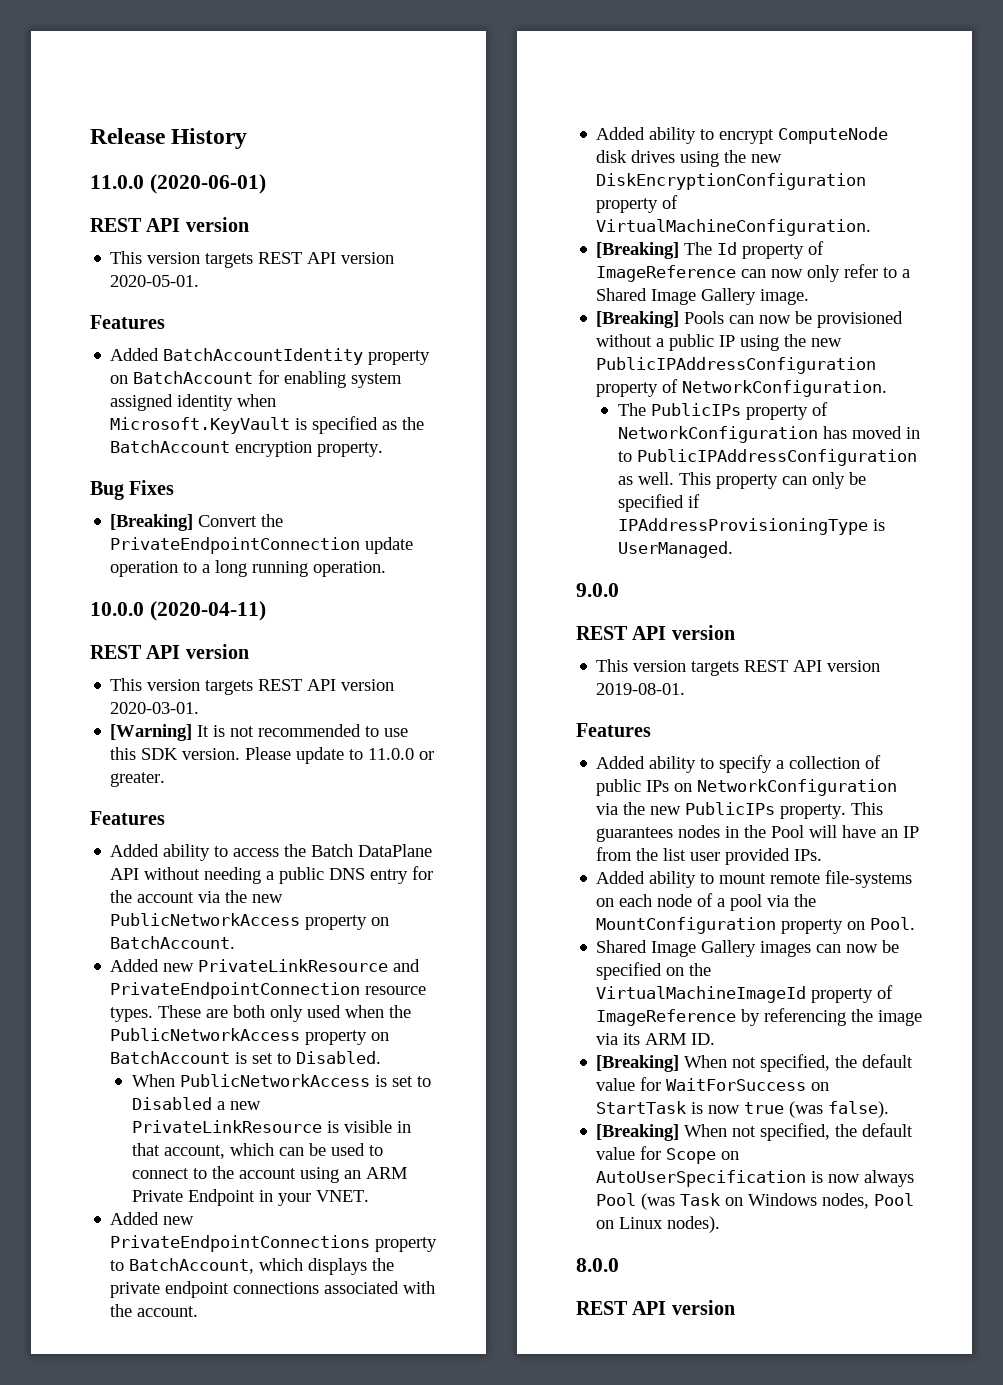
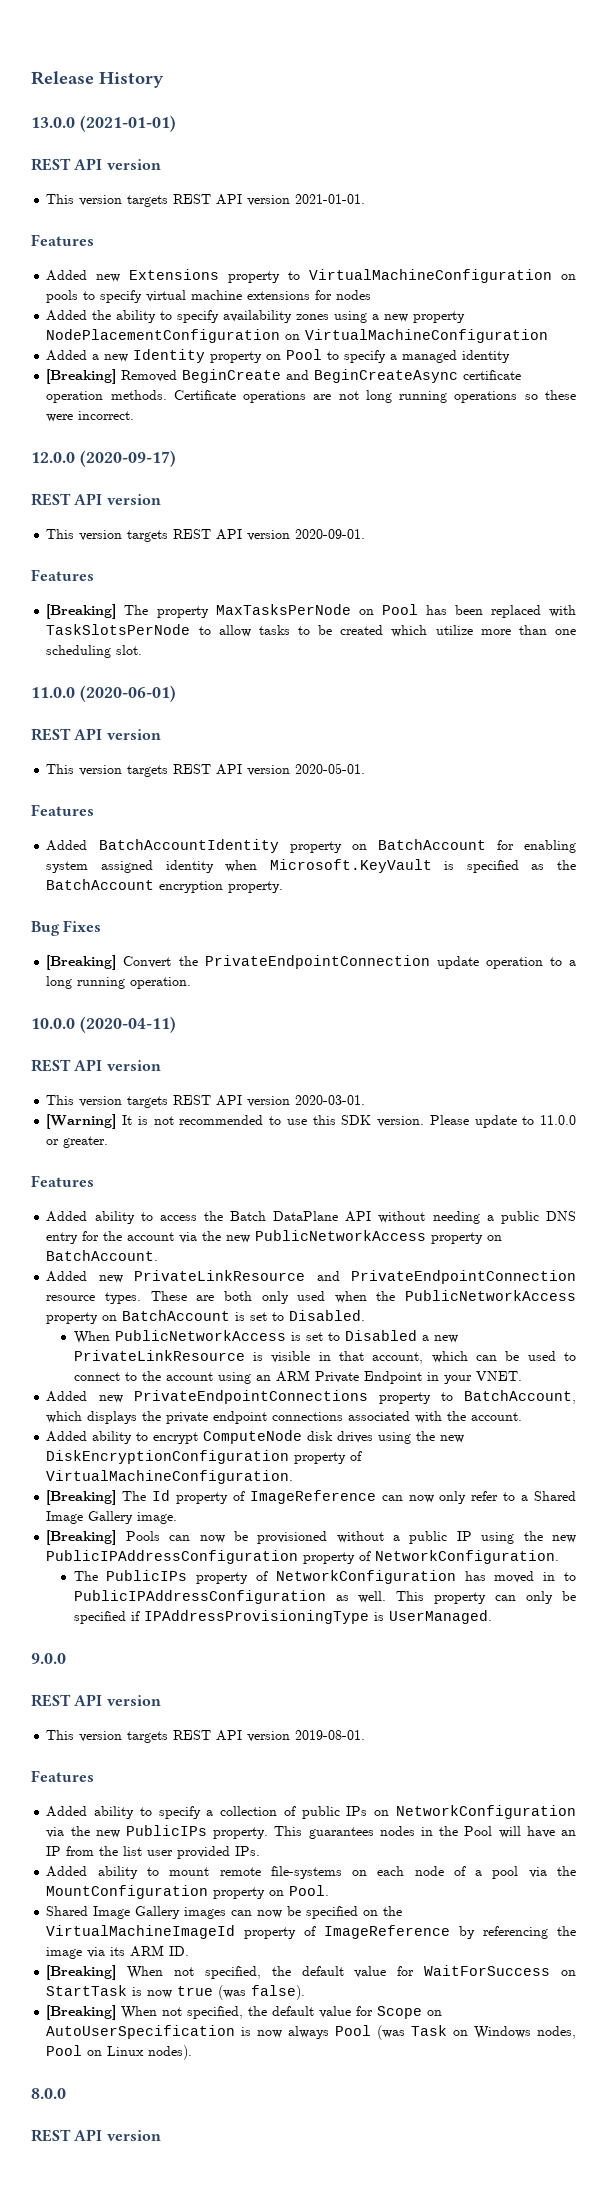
(248, 138) none -> [31,115,176,132] [31,158,161,171] [46,194,366,207] [31,234,94,246] [46,269,576,283] [46,290,372,303] [46,310,466,323] [46,329,549,343] [46,349,511,363] [46,369,522,384] [46,390,576,403] [46,411,135,422] [31,450,176,467] [31,493,161,506] [46,529,366,542] [31,569,94,581] [46,604,576,619] [46,624,576,637] [46,645,143,658] // 13.0.0 (2021-01-01) // REST API version // This version targets REST API version 2021-01-01. // Features // Added new Extensions property to VirtualMachineConfiguration on pools to specify virtual machine extensions for nodes // Added the ability to specify availability zones using a new property NodePlacementConfiguration on VirtualMachineConfiguration // Added a new Identity property on Pool to specify a managed identity // [Breaking] Removed BeginCreate and BeginCreateAsync certificate operation methods. Certificate operations are not long running operations so these were incorrect. // 12.0.0 (2020-09-17) // REST API version // This version targets REST API version 2020-09-01. // Features // [Breaking] The property MaxTasksPerNode on Pool has been replaced with TaskSlotsPerNode to allow tasks to be created which utilize more than one scheduling slot.

